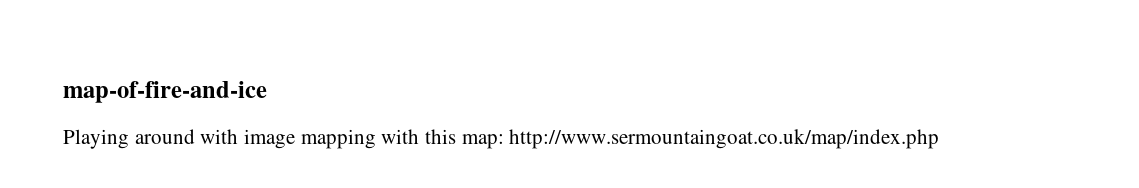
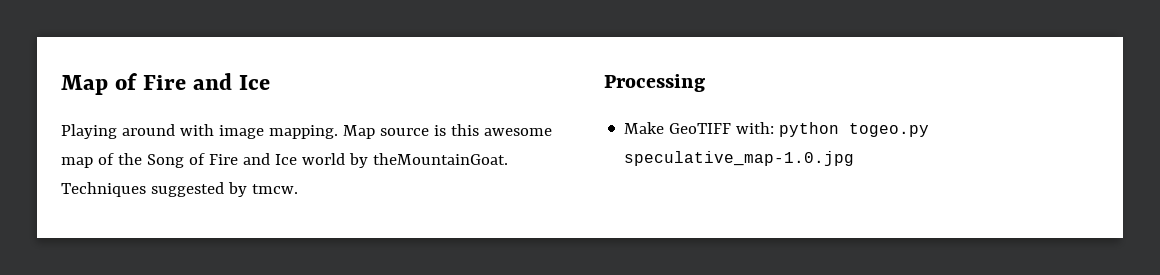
[63,81,267,103] map-of-fire-and-ice -> [61,73,271,95] Map of Fire and Ice
[300,129,940,149] mapping with this map: http://www.sermountaingoat.co.uk/map/index.php -> [268,124,552,139] [61,153,508,168] [61,182,298,197] [604,74,705,92] [624,122,930,137] [624,151,855,166] mapping. Map source is this awesome map of the Song of Fire and Ice world by theMountainGoat. Techniques suggested by tmcw. // Processing // Make GeoTIFF with: python togeo.py speculative_map-1.0.jpg

